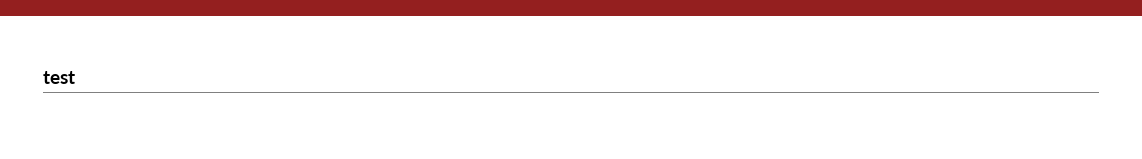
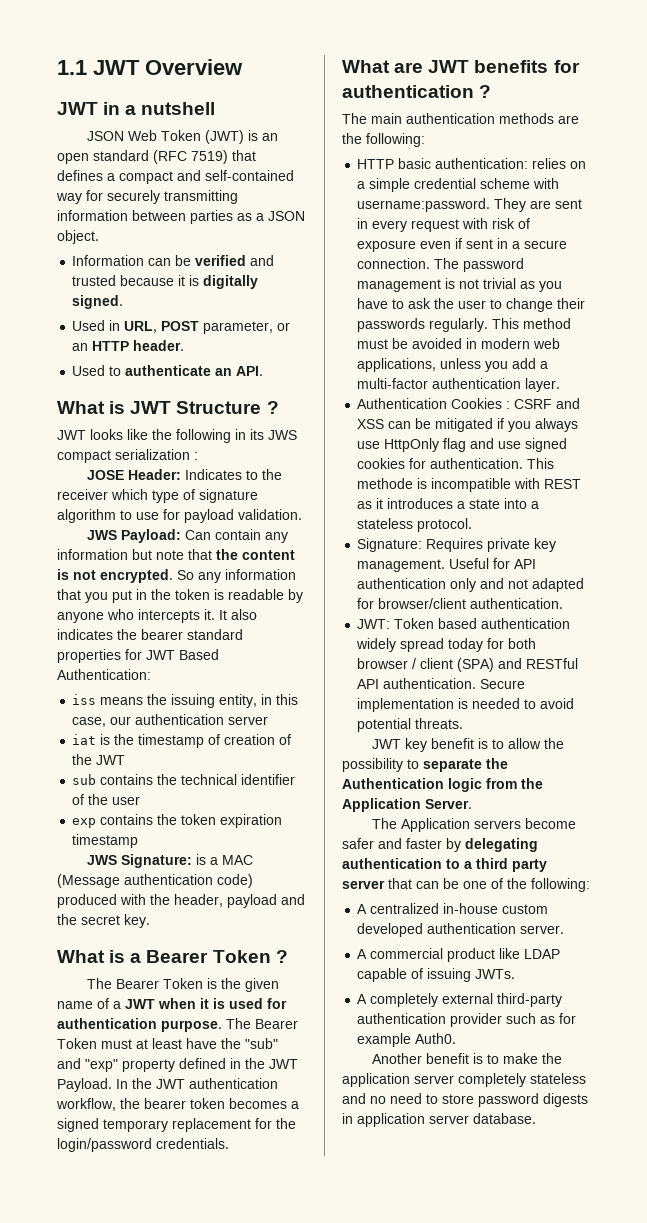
[43,71,75,84] test -> [57,59,243,75] [57,102,216,115] [86,130,278,144] [57,150,256,164] [57,170,294,184] [56,190,238,204] [57,210,305,224] [57,230,99,244] [72,255,275,266] [72,275,259,289] [72,295,124,309] [72,320,291,334] [72,340,185,351] [72,365,264,376] [57,401,279,414] [57,429,297,443] [57,449,198,463] [86,469,282,480] [57,489,258,503] [57,509,302,523] [86,529,288,543] [57,549,295,560] [57,569,296,583] [57,589,303,603] [57,609,257,623] [57,629,243,640] [57,649,219,663] [57,669,151,680] [72,694,299,708] [72,714,269,727] [72,734,292,748] [72,754,126,765] [72,774,296,785] [72,794,141,805] [72,814,283,828] [72,834,139,848] [86,854,253,868] [57,874,253,888] [57,894,305,908] [57,914,150,928] [57,950,288,963] [86,978,279,992] [57,998,287,1009] [57,1018,298,1032] [57,1038,278,1049] [57,1058,298,1072] [57,1078,278,1092] [56,1098,299,1111] [57,1118,296,1132] [57,1138,229,1152] [342,60,580,73] [342,85,492,98] [342,113,579,124] [342,133,425,147] [357,158,587,169] [357,178,560,192] [357,198,583,212] [357,218,531,232] [357,238,568,252] [357,258,525,272] [357,278,563,292] [357,298,586,312] [357,318,572,332] [357,338,561,349] [357,358,549,372] [357,378,561,392] [357,398,581,409] [357,418,579,432] [357,438,568,452] [357,458,555,469] [357,478,582,492] [357,498,540,509] [357,518,473,532] [357,538,557,552] [357,558,537,572] [357,578,585,592] [357,598,564,609] [357,618,571,629] [356,638,537,652] [357,658,579,672] [357,678,526,689] [357,698,575,712] [357,718,464,732] [371,738,564,752] [342,758,508,772] [342,778,543,792] [342,798,472,812] [371,818,576,832] [342,838,538,852] [342,858,547,872] [342,878,590,892] [357,903,549,914] [357,923,565,937] [357,948,561,962] [357,968,516,982] [357,993,563,1007] [357,1013,577,1027] [357,1033,457,1047] [371,1053,562,1064] [342,1073,586,1087] [342,1093,588,1107] [342,1113,536,1127] 1.1 JWT Overview // JWT in a nutshell // JSON Web Token (JWT) is an open standard (RFC 7519) that defines a compact and self-contained way for securely transmitting information between parties as a JSON object. // Information can be verified and trusted because it is digitally signed. // Used in URL, POST parameter, or an HTTP header. // Used to authenticate an API. // What is JWT Structure ? // JWT looks like the following in its JWS compact serialization : // JOSE Header: Indicates to the receiver which type of signature algorithm to use for payload validation. // JWS Payload: Can contain any information but note that the content is not encrypted. So any information that you put in the token is readable by anyone who intercepts it. It also indicates the bearer standard properties for JWT Based Authentication: // iss means the issuing entity, in this case, our authentication server // iat is the timestamp of creation of the JWT // sub contains the technical identifier of the user // exp contains the token expiration timestamp // JWS Signature: is a MAC (Message authentication code) produced with the header, payload and the secret key. // What is a Bearer Token ? // The Bearer Token is the given name of a JWT when it is used for authentication purpose. The Bearer Token must at least have the "sub" and "exp" property defined in the JWT Payload. In the JWT authentication workflow, the bearer token becomes a signed temporary replacement for the login/password credentials. // What are JWT benefits for authentication ? // The main authentication methods are the following: // HTTP basic authentication: relies on a simple credential scheme with username:password. They are sent in every request with risk of exposure even if sent in a secure connection. The password management is not trivial as you have to ask the user to change their passwords regularly. This method must be avoided in modern web applications, unless you add a multi-factor authentication layer. // Authentication Cookies : CSRF and XSS can be mitigated if you always use HttpOnly flag and use signed cookies for authentication. This methode is incompatible with REST as it introduces a state into a stateless protocol. // Signature: Requires private key management. Useful for API authentication only and not adapted for browser/client authentication. // JWT: Token based authentication widely spread today for both browser / client (SPA) and RESTful API authentication. Secure implementation is needed to avoid potential threats. // JWT key benefit is to allow the possibility to separate the Authentication logic from the Application Server. // The Application servers become safer and faster by delegating authentication to a third party server that can be one of the following: // A centralized in-house custom developed authentication server. // A commercial product like LDAP capable of issuing JWTs. // A completely external third-party authentication provider such as for example Auth0. // Another benefit is to make the application server completely stateless and no need to store password digests in application server database.

